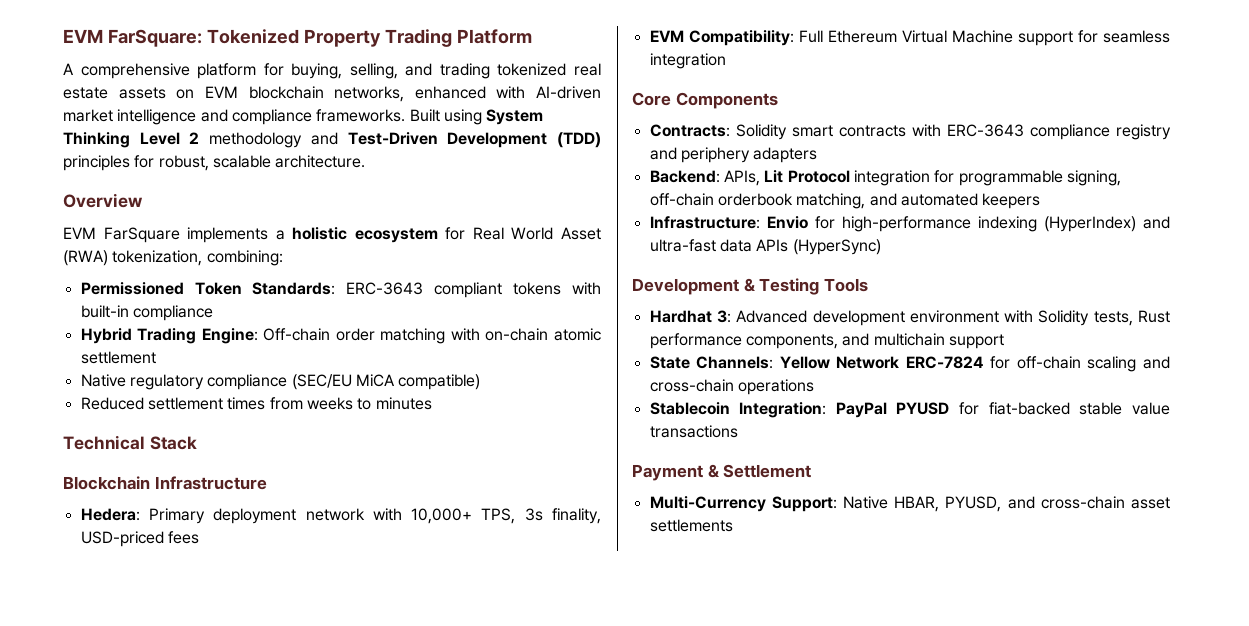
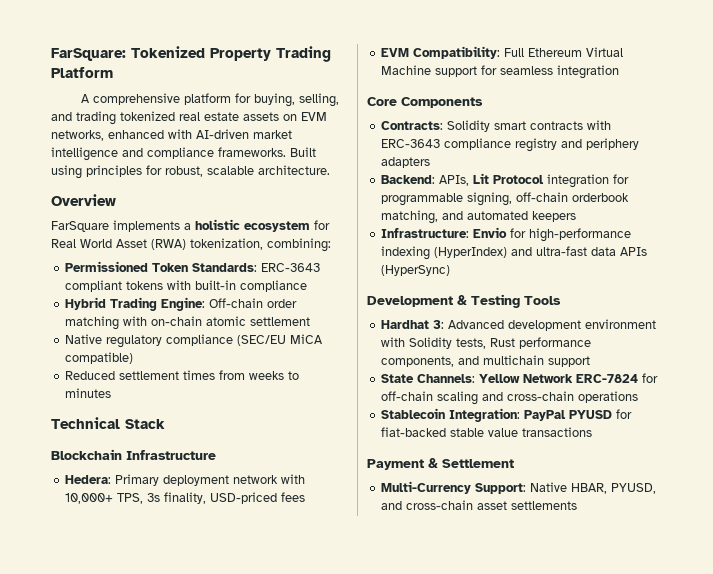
[63,29,103,43] EVM -> (51, 54) none
[248,86,324,99] blockchain -> (327, 116) none
[486,109,544,125] [63,132,601,148] System Thinking Level 2 methodology and Test-Driven Development (TDD) -> (82, 172) none
[63,227,96,239] EVM -> (116, 200) none

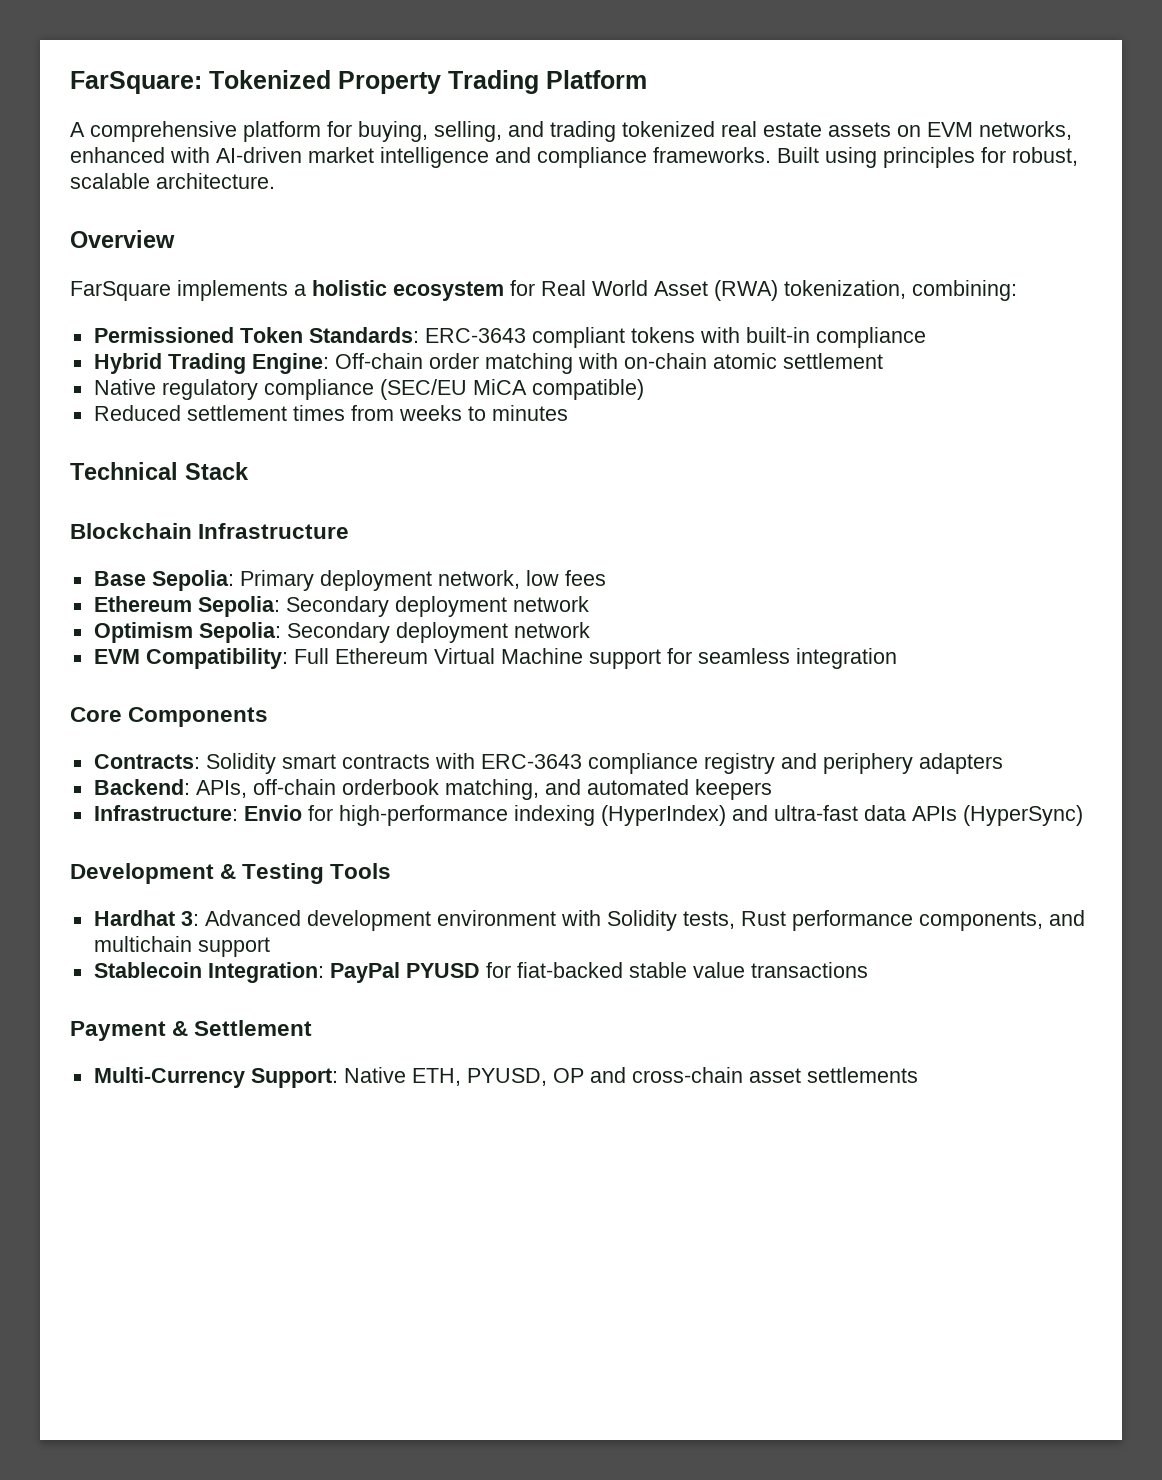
[65,474,306,486] [65,492,306,504] Hedera: Primary deployment network with 10,000+ TPS, 3s finality, USD-priced fees -> [93,570,606,591] [93,596,589,617] [93,622,590,643] Base Sepolia: Primary deployment network, low fees // Ethereum Sepolia: Secondary deployment network // Optimism Sepolia: Secondary deployment network
[473,173,630,188] [381,192,513,206] Lit Protocol integration for programmable signing, -> (247, 789) none
[381,373,659,383] [381,391,639,405] // State Channels: Yellow Network ERC-7824 for off-chain scaling and cross-chain operations -> (270, 947) none
[571,483,657,494] HBAR, PYUSD, -> [411,1068,584,1086] ETH, PYUSD, OP

